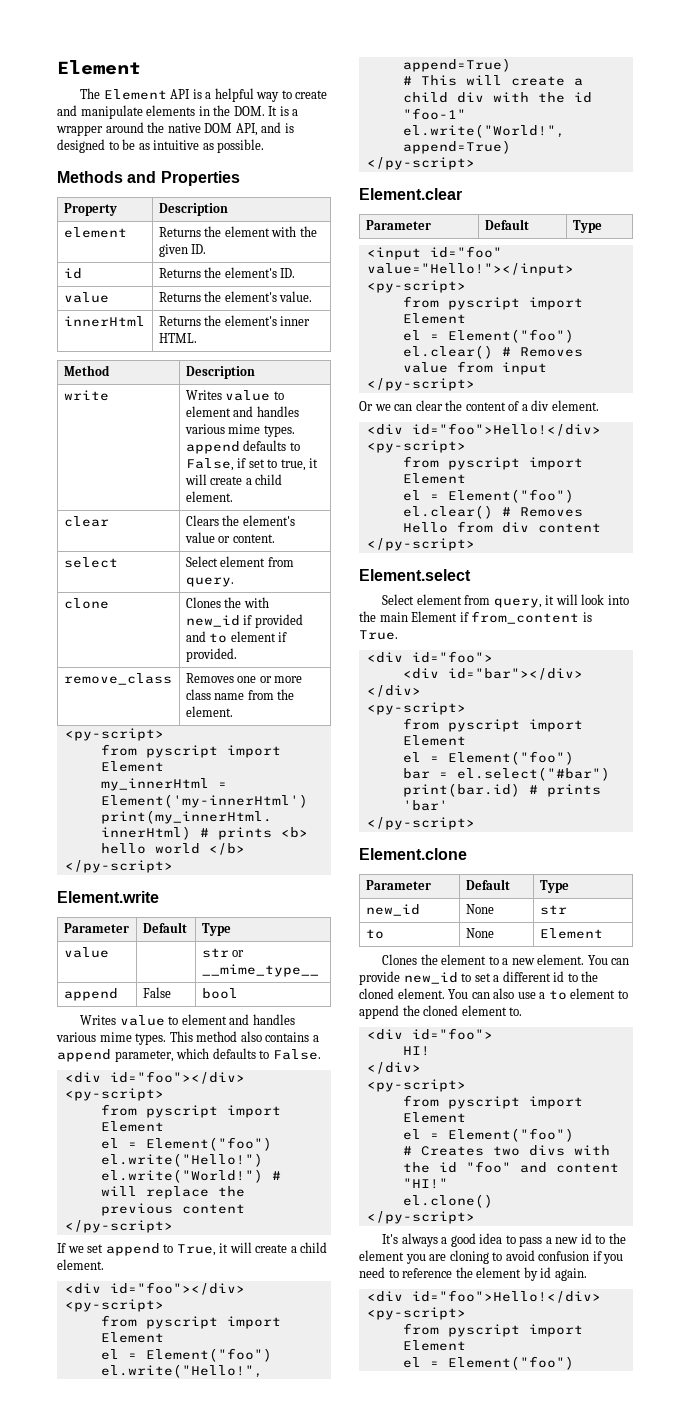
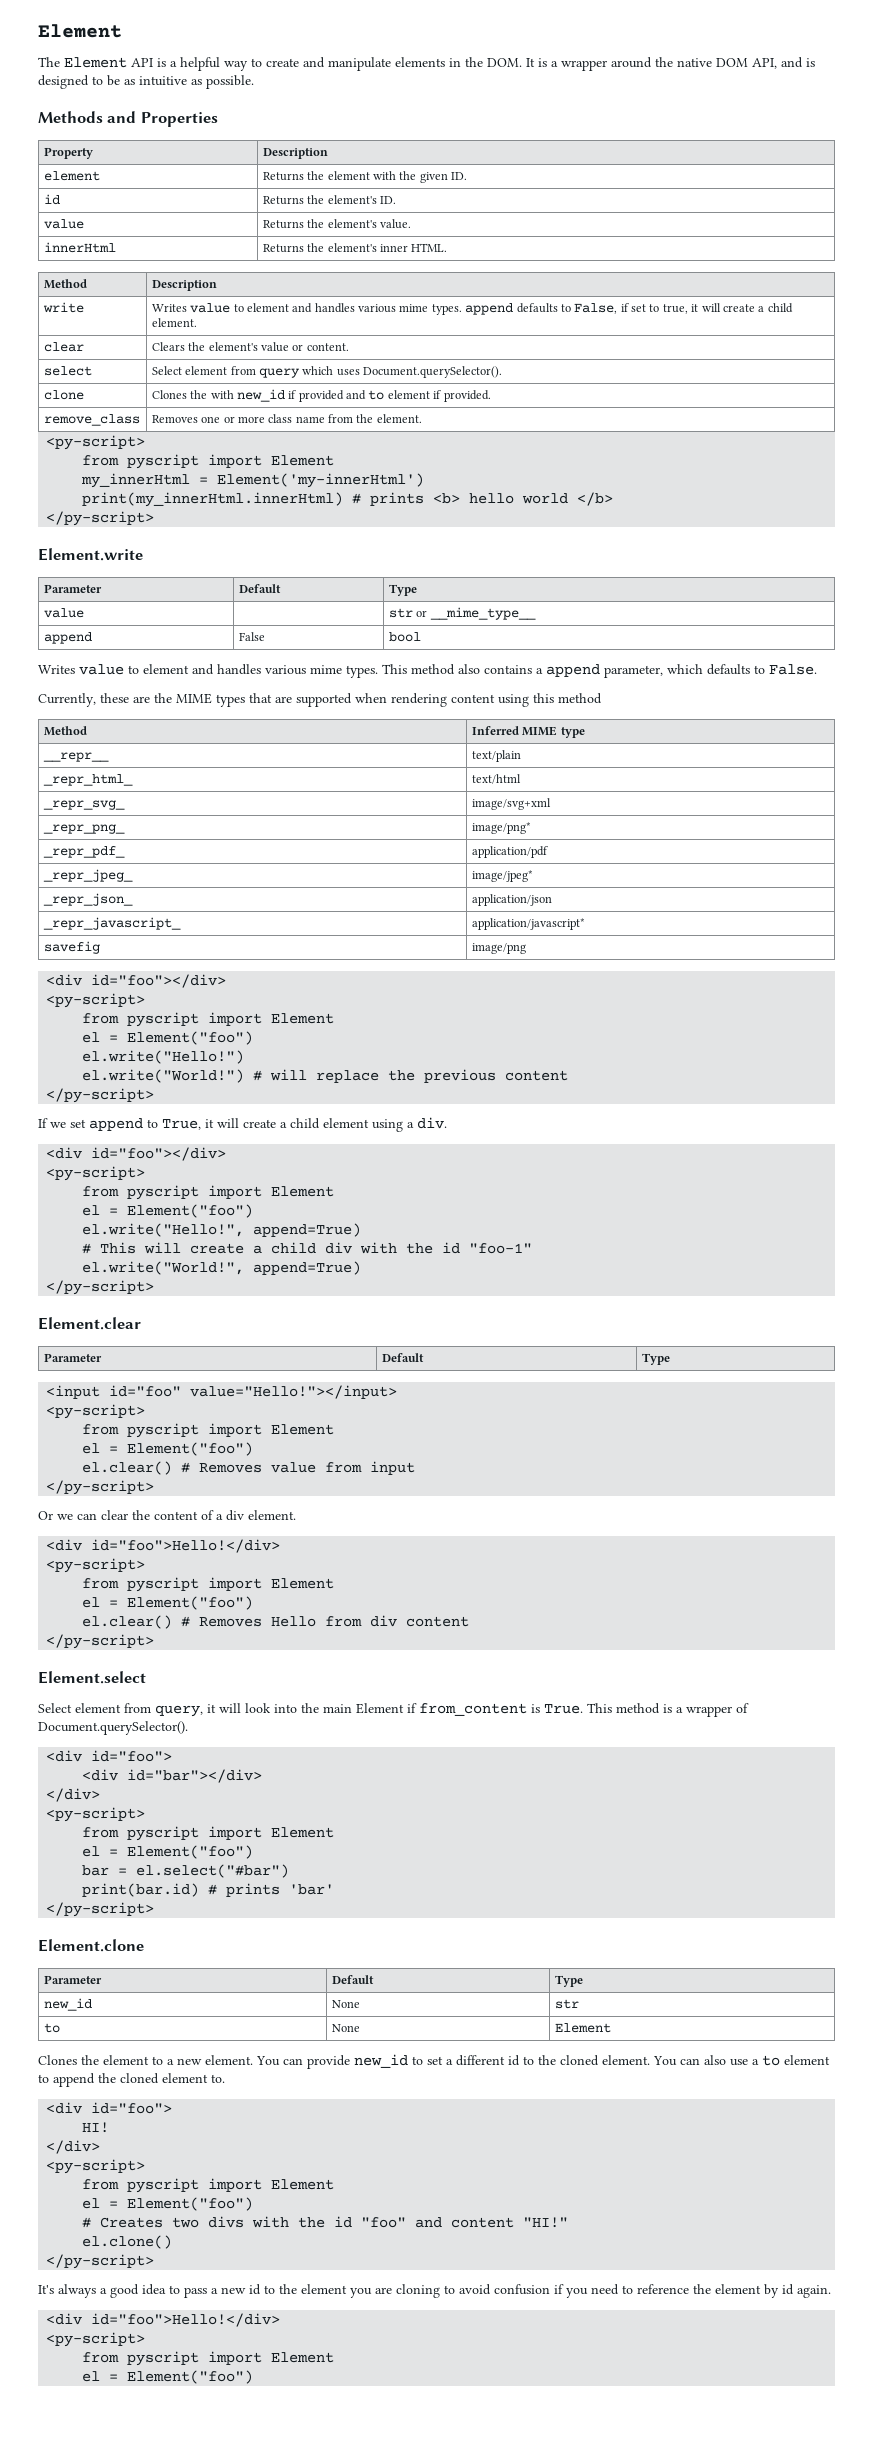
[185,577,234,587] query. -> [258,366,503,378] query which uses Document.querySelector().
(321, 1054) none -> [38,693,602,707] [43,726,87,736] [471,726,585,738] [42,752,109,762] [471,750,521,762] [42,774,133,786] [471,774,521,784] [42,800,125,810] [471,798,551,810] [42,824,125,834] [471,822,531,834] [42,846,125,858] [471,846,548,858] [42,869,133,882] [471,870,533,882] [42,893,133,906] [471,894,552,906] [42,917,181,930] [471,918,585,930] [43,941,100,954] [471,943,526,954] // Currently, these are the MIME types that are supported when rendering content using this method // Method | Inferred MIME type // __repr__ | text/plain // _repr_html_ | text/html // _repr_svg_ | image/svg+xml // _repr_png_ | image/png* // _repr_pdf_ | application/pdf // _repr_jpeg_ | image/jpeg* // _repr_json_ | application/json // _repr_javascript_ | application/javascript* // savefig | image/png
[57,1259,104,1270] element. -> [323,1117,447,1132] element using a div.
(398, 635) none -> [587,1703,749,1717] [38,1721,188,1735] This method is a wrapper of Document.querySelector().

